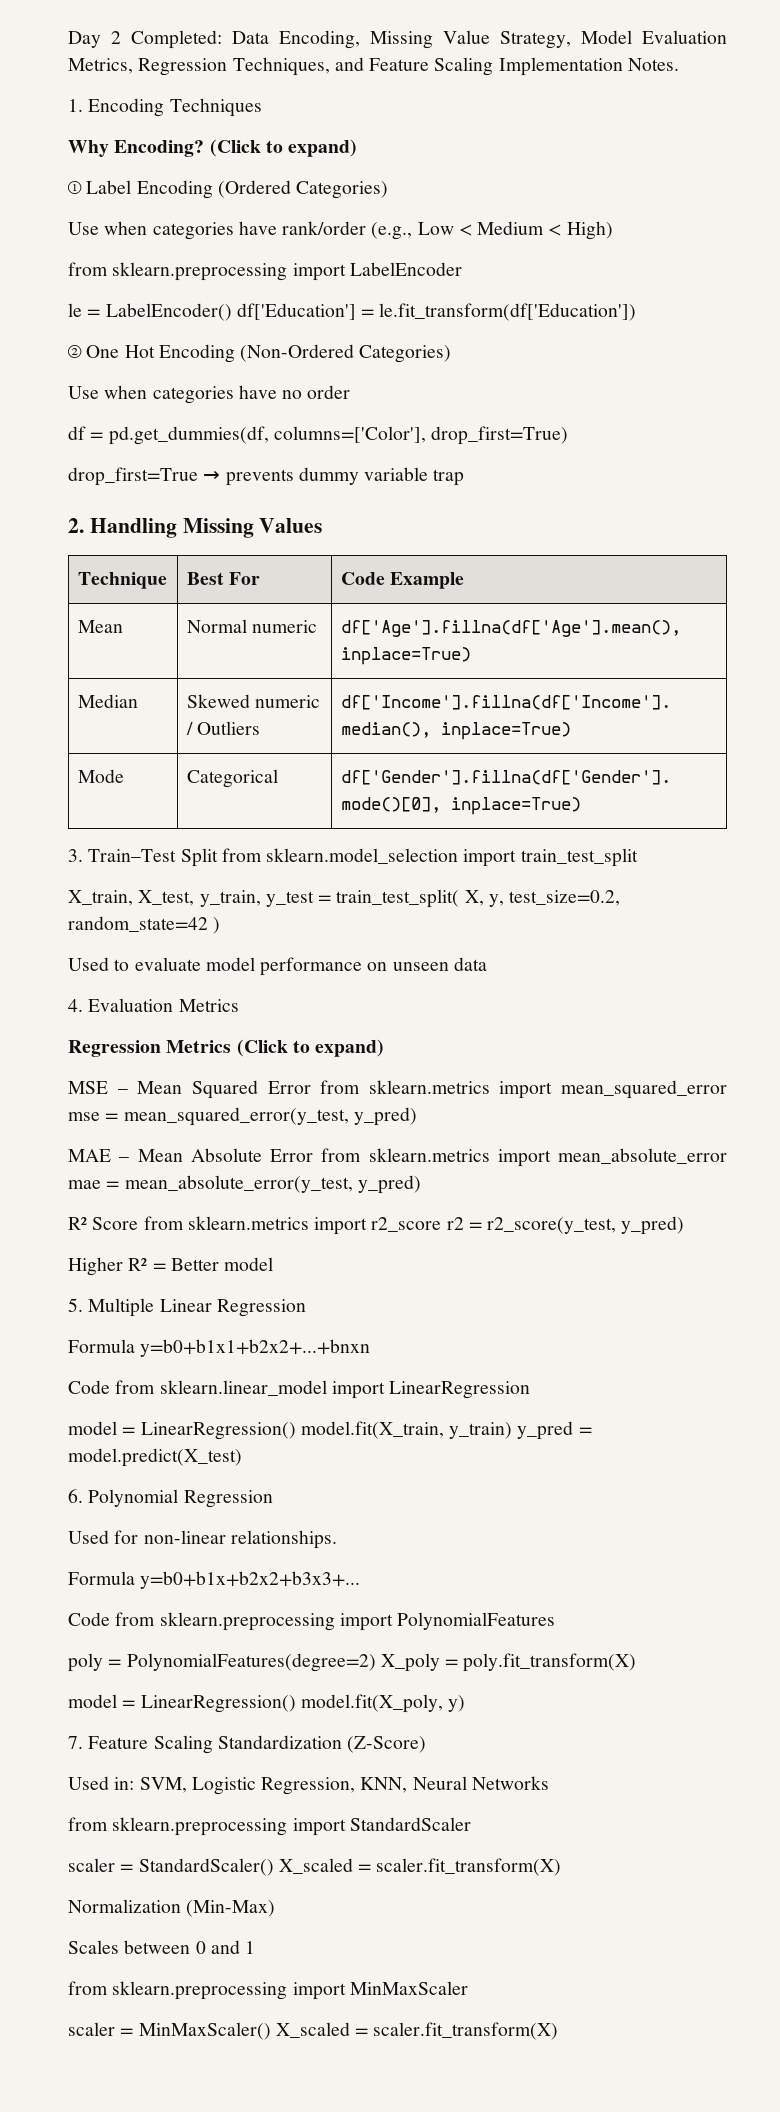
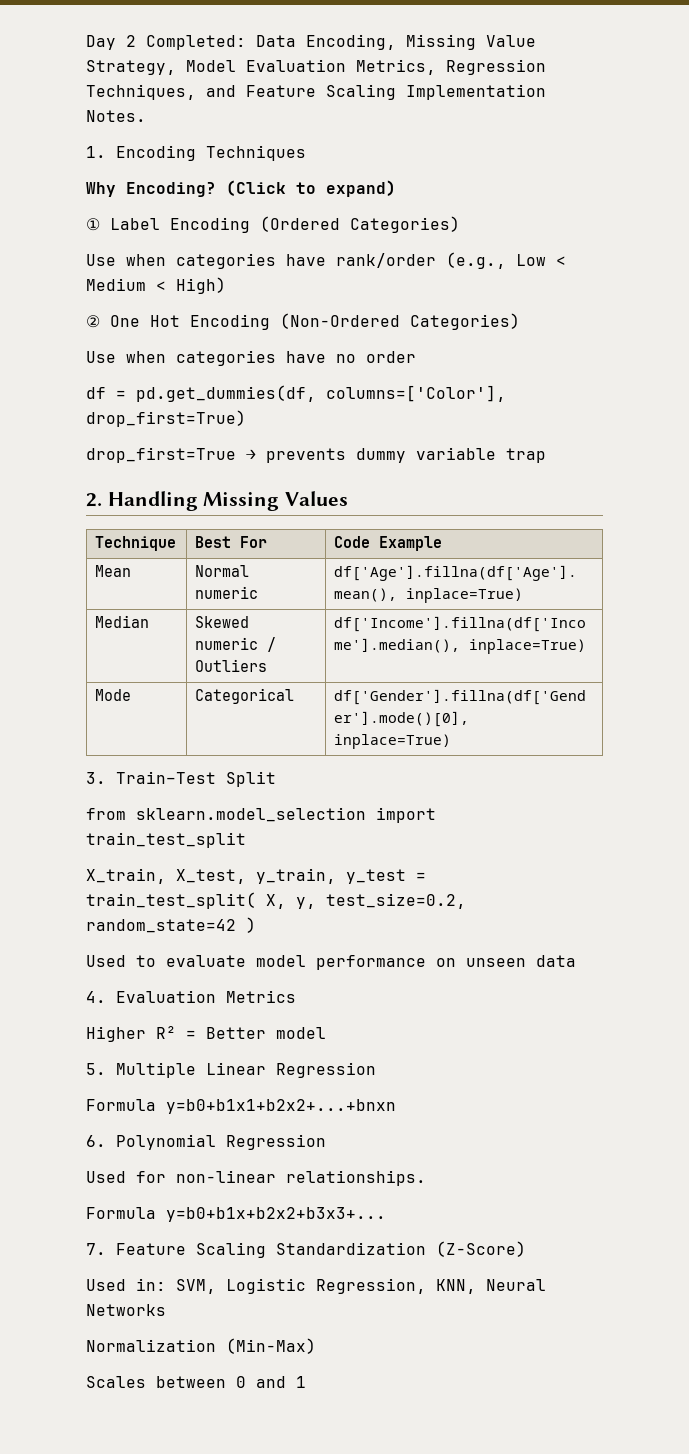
[68,262,462,281] [68,303,637,321] // from sklearn.preprocessing import LabelEncoder // le = LabelEncoder() df['Education'] = le.fit_transform(df['Education']) -> (226, 285) none
(218, 857) none -> (276, 779) //
[68,1039,385,1057] [68,1080,727,1099] [68,1107,417,1126] [68,1148,727,1167] [68,1175,421,1194] [68,1216,685,1235] // Regression Metrics (Click to expand) // MSE – Mean Squared Error from sklearn.metrics import mean_squared_error mse = mean_squared_error(y_test, y_pred) // MAE – Mean Absolute Error from sklearn.metrics import mean_absolute_error mae = mean_absolute_error(y_test, y_pred) // R² Score from sklearn.metrics import r2_score r2 = r2_score(y_test, y_pred) -> (296, 996) none
[68,1380,531,1399] [68,1421,592,1440] [68,1448,242,1467] // Code from sklearn.linear_model import LinearRegression // model = LinearRegression() model.fit(X_train, y_train) y_pred = model.predict(X_test) -> (396, 1106) none
[68,1612,556,1631] [68,1653,637,1672] [68,1694,466,1713] // Code from sklearn.preprocessing import PolynomialFeatures // poly = PolynomialFeatures(degree=2) X_poly = poly.fit_transform(X) // model = LinearRegression() model.fit(X_poly, y) -> (386, 1214) none
[68,1817,471,1836] [68,1858,562,1876] // from sklearn.preprocessing import StandardScaler // scaler = StandardScaler() X_scaled = scaler.fit_transform(X) -> (166, 1310) none
[68,1981,468,2000] [68,2022,559,2040] // from sklearn.preprocessing import MinMaxScaler // scaler = MinMaxScaler() X_scaled = scaler.fit_transform(X) -> (306, 1382) none

